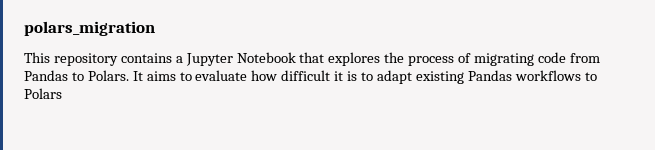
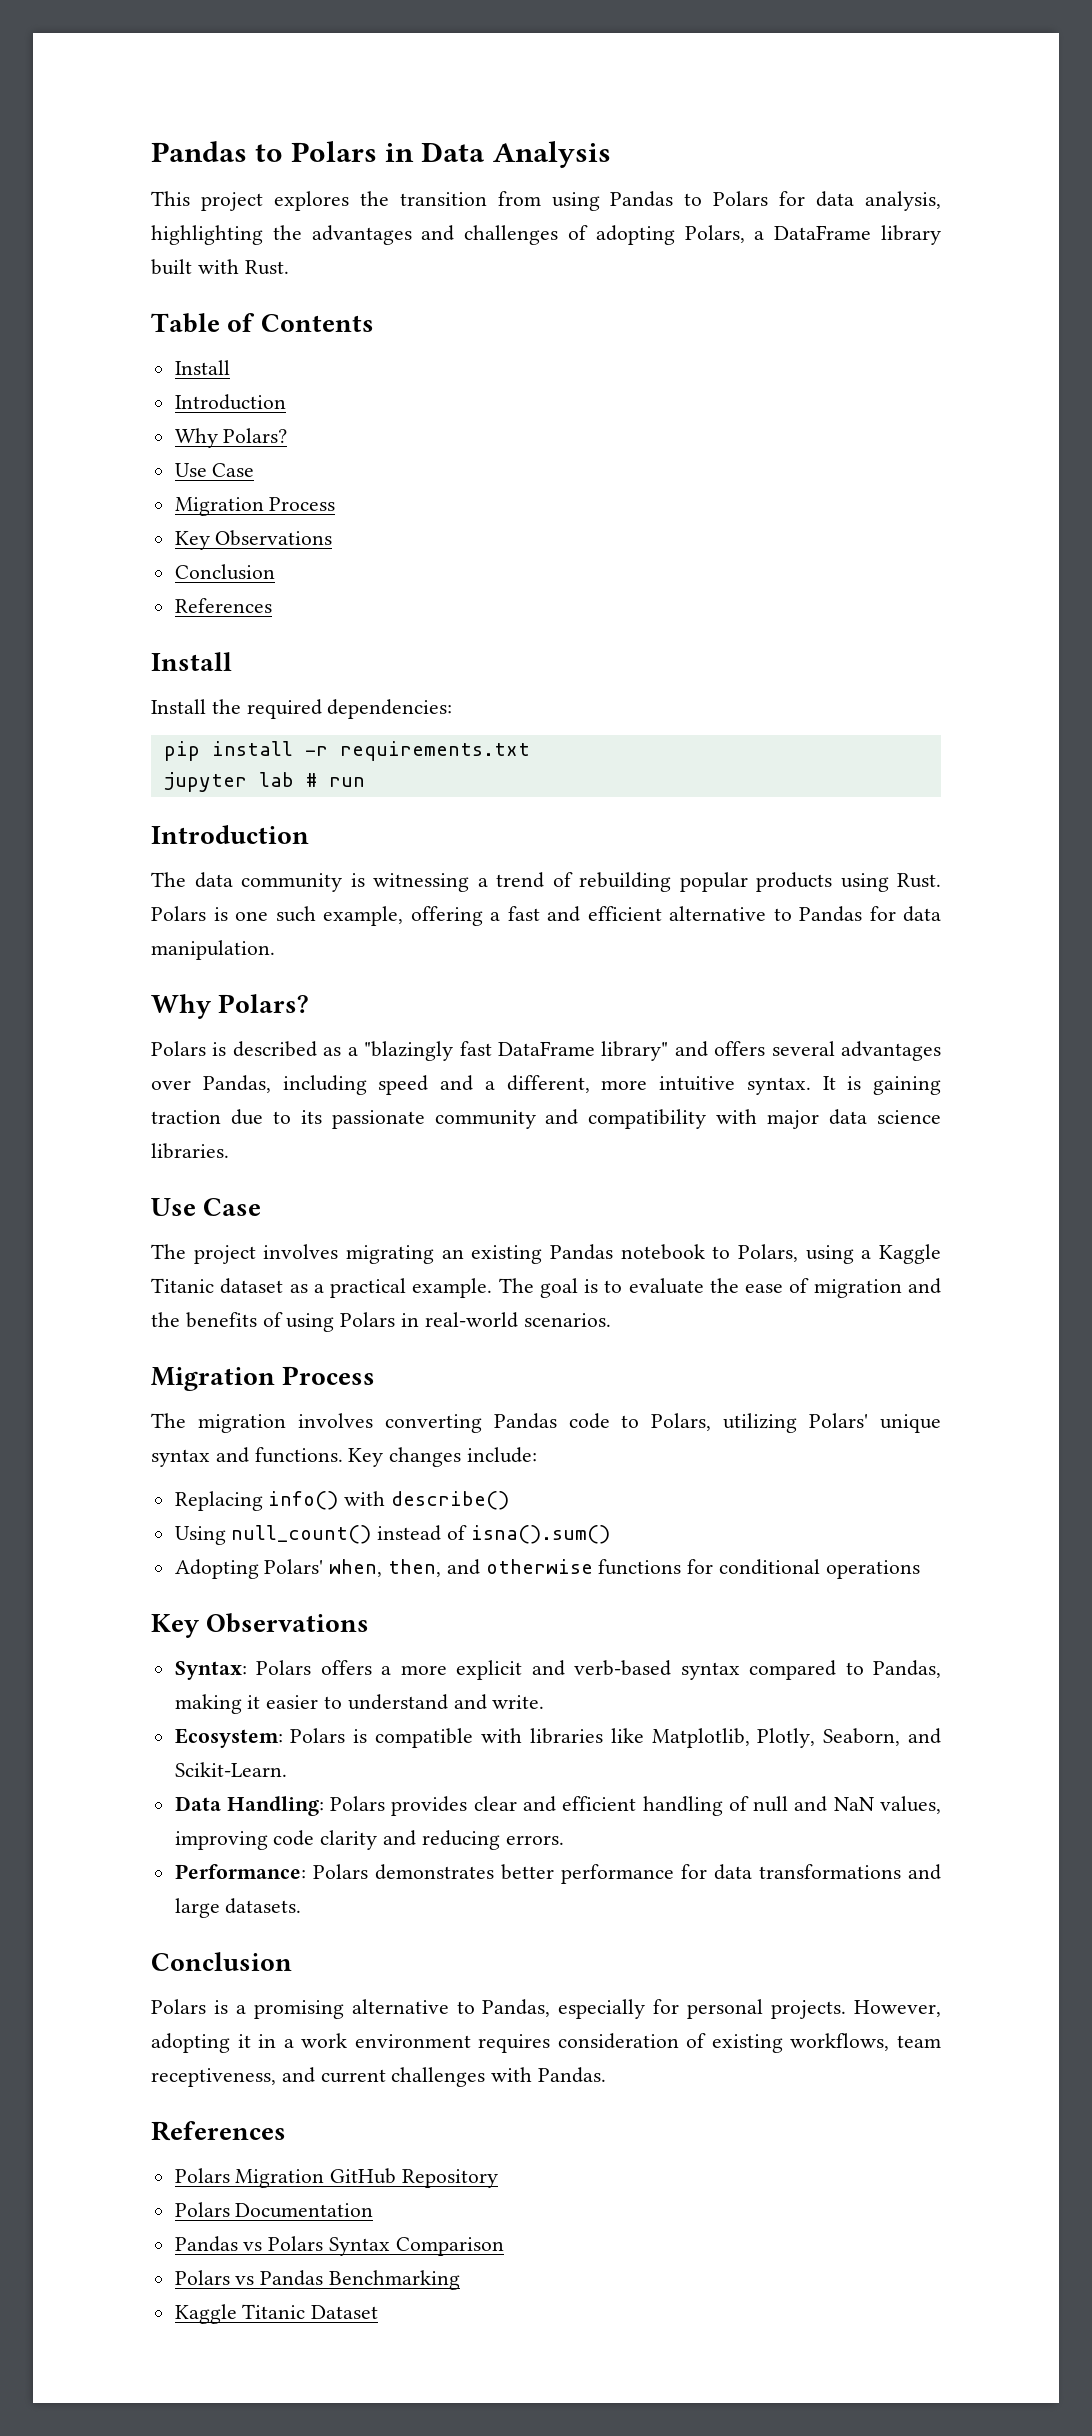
[24,21,155,36] [24,52,600,66] [24,70,597,84] [24,88,62,99] polars_migration // This repository contains a Jupyter Notebook that explores the process of migrating code from Pandas to Polars. It aims to evaluate how difficult it is to adapt existing Pandas workflows to Polars -> [151,141,611,168] [151,191,941,211] [151,225,941,245] [151,259,289,275] [151,313,374,333] [174,360,230,375] [174,394,286,410] [174,428,288,448] [174,463,255,477] [174,497,336,516] [174,530,333,550] [174,564,275,580] [174,598,272,613] [151,652,232,671] [151,699,453,719] [163,741,530,761] [163,772,365,792] [151,825,309,844] [151,872,941,892] [151,906,941,926] [151,940,275,960] [151,994,310,1019] [151,1041,941,1061] [151,1075,941,1095] [151,1109,941,1129] [151,1143,229,1159] [151,1198,262,1216] [151,1244,941,1264] [151,1278,941,1298] [151,1312,611,1332] [151,1366,376,1391] [151,1413,941,1433] [151,1447,538,1467] [174,1491,510,1511] [174,1525,610,1545] [174,1559,920,1579] [151,1613,370,1638] [174,1660,942,1680] [174,1694,545,1714] [174,1728,941,1748] [174,1762,287,1777] [174,1796,941,1816] [174,1830,564,1850] [174,1864,942,1884] [174,1898,302,1918] [151,1952,292,1971] [151,1999,941,2019] [151,2033,941,2053] [151,2067,607,2087] [151,2121,286,2141] [174,2168,499,2188] [174,2202,374,2218] [174,2236,504,2256] [174,2270,461,2290] [174,2304,379,2324] Pandas to Polars in Data Analysis // This project explores the transition from using Pandas to Polars for data analysis, highlighting the advantages and challenges of adopting Polars, a DataFrame library built with Rust. // Table of Contents // Install // Introduction // Why Polars? // Use Case // Migration Process // Key Observations // Conclusion // References // Install // Install the required dependencies: // pip install -r requirements.txt // jupyter lab # run // Introduction // The data community is witnessing a trend of rebuilding popular products using Rust. Polars is one such example, offering a fast and efficient alternative to Pandas for data manipulation. // Why Polars? // Polars is described as a "blazingly fast DataFrame library" and offers several advantages over Pandas, including speed and a different, more intuitive syntax. It is gaining traction due to its passionate community and compatibility with major data science libraries. // Use Case // The project involves migrating an existing Pandas notebook to Polars, using a Kaggle Titanic dataset as a practical example. The goal is to evaluate the ease of migration and the benefits of using Polars in real-world scenarios. // Migration Process // The migration involves converting Pandas code to Polars, utilizing Polars' unique syntax and functions. Key changes include: // Replacing info() with describe() // Using null_count() instead of isna().sum() // Adopting Polars' when, then, and otherwise functions for conditional operations // Key Observations // Syntax: Polars offers a more explicit and verb-based syntax compared to Pandas, making it easier to understand and write. // Ecosystem: Polars is compatible with libraries like Matplotlib, Plotly, Seaborn, and Scikit-Learn. // Data Handling: Polars provides clear and efficient handling of null and NaN values, improving code clarity and reducing errors. // Performance: Polars demonstrates better performance for data transformations and large datasets. // Conclusion // Polars is a promising alternative to Pandas, especially for personal projects. However, adopting it in a work environment requires consideration of existing workflows, team receptiveness, and current challenges with Pandas. // References // Polars Migration GitHub Repository // Polars Documentation // Pandas vs Polars Syntax Comparison // Polars vs Pandas Benchmarking // Kaggle Titanic Dataset

